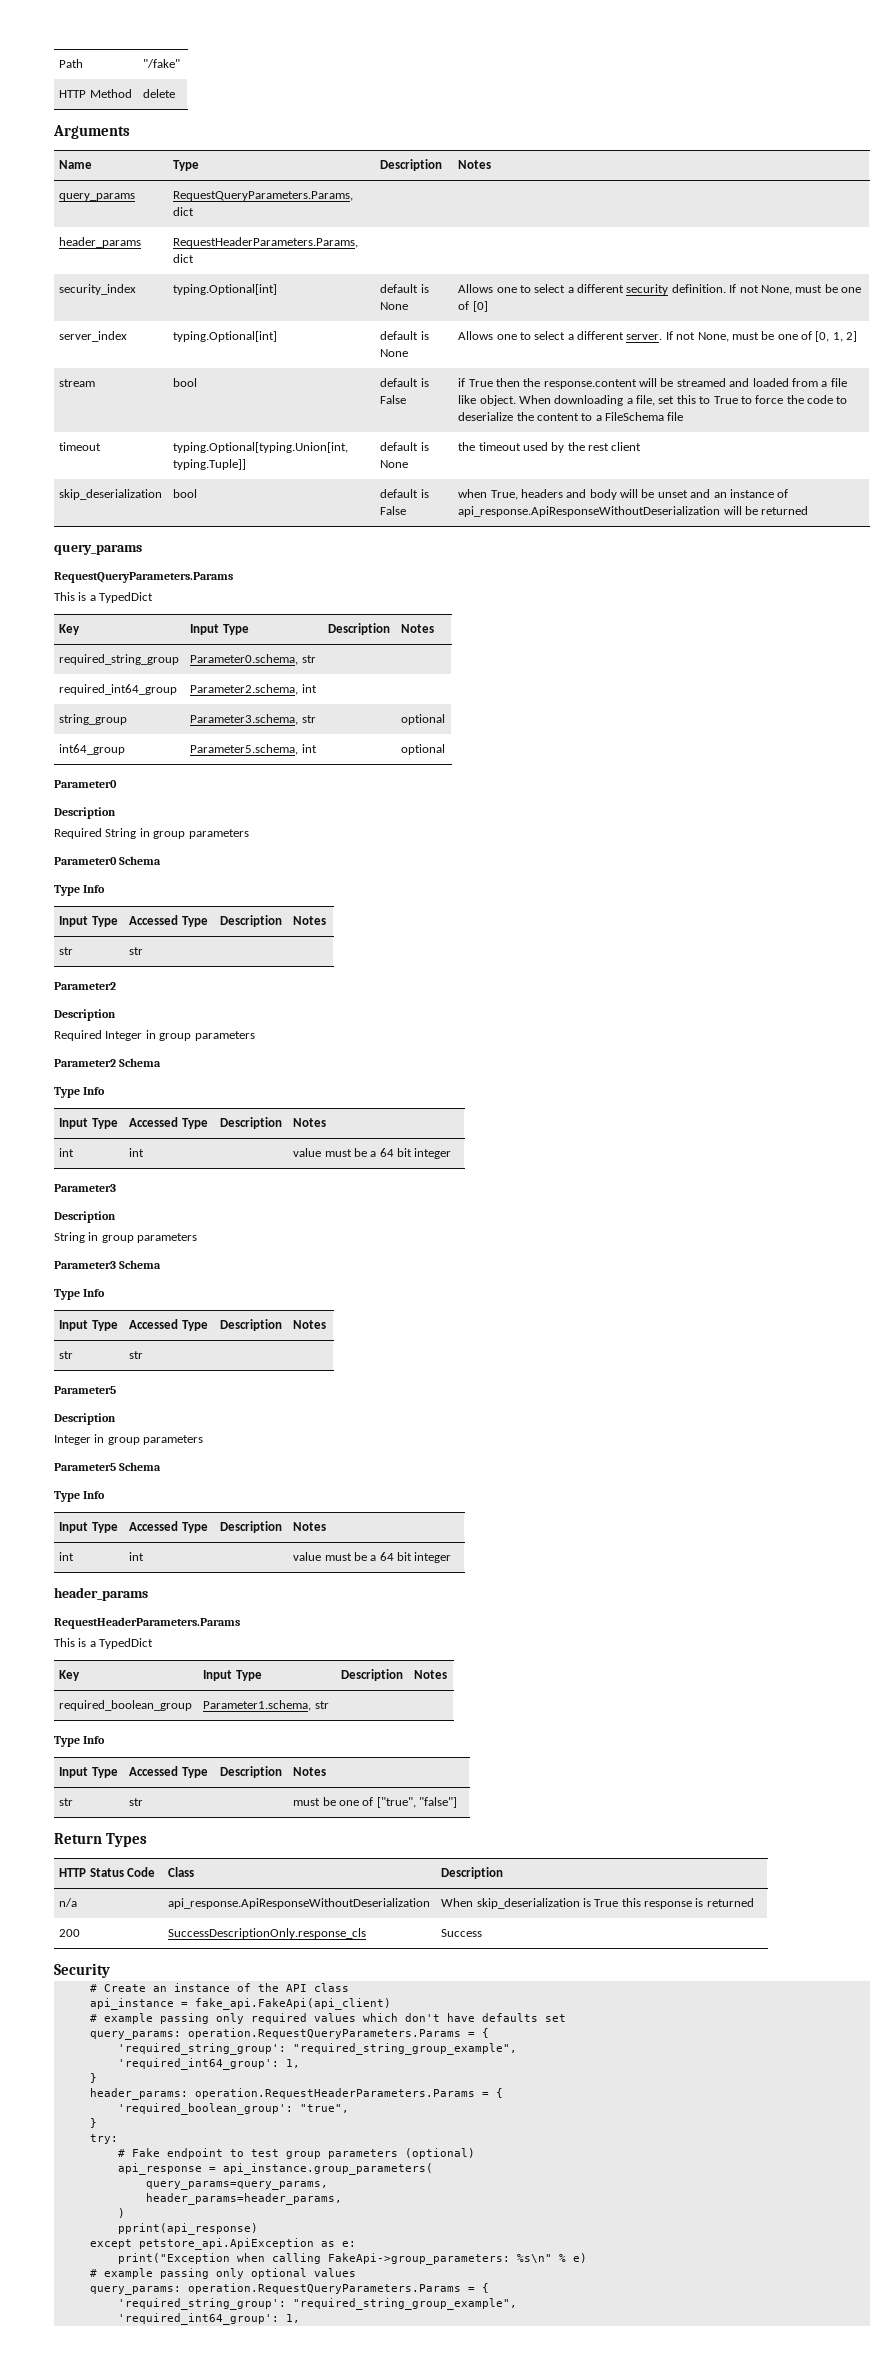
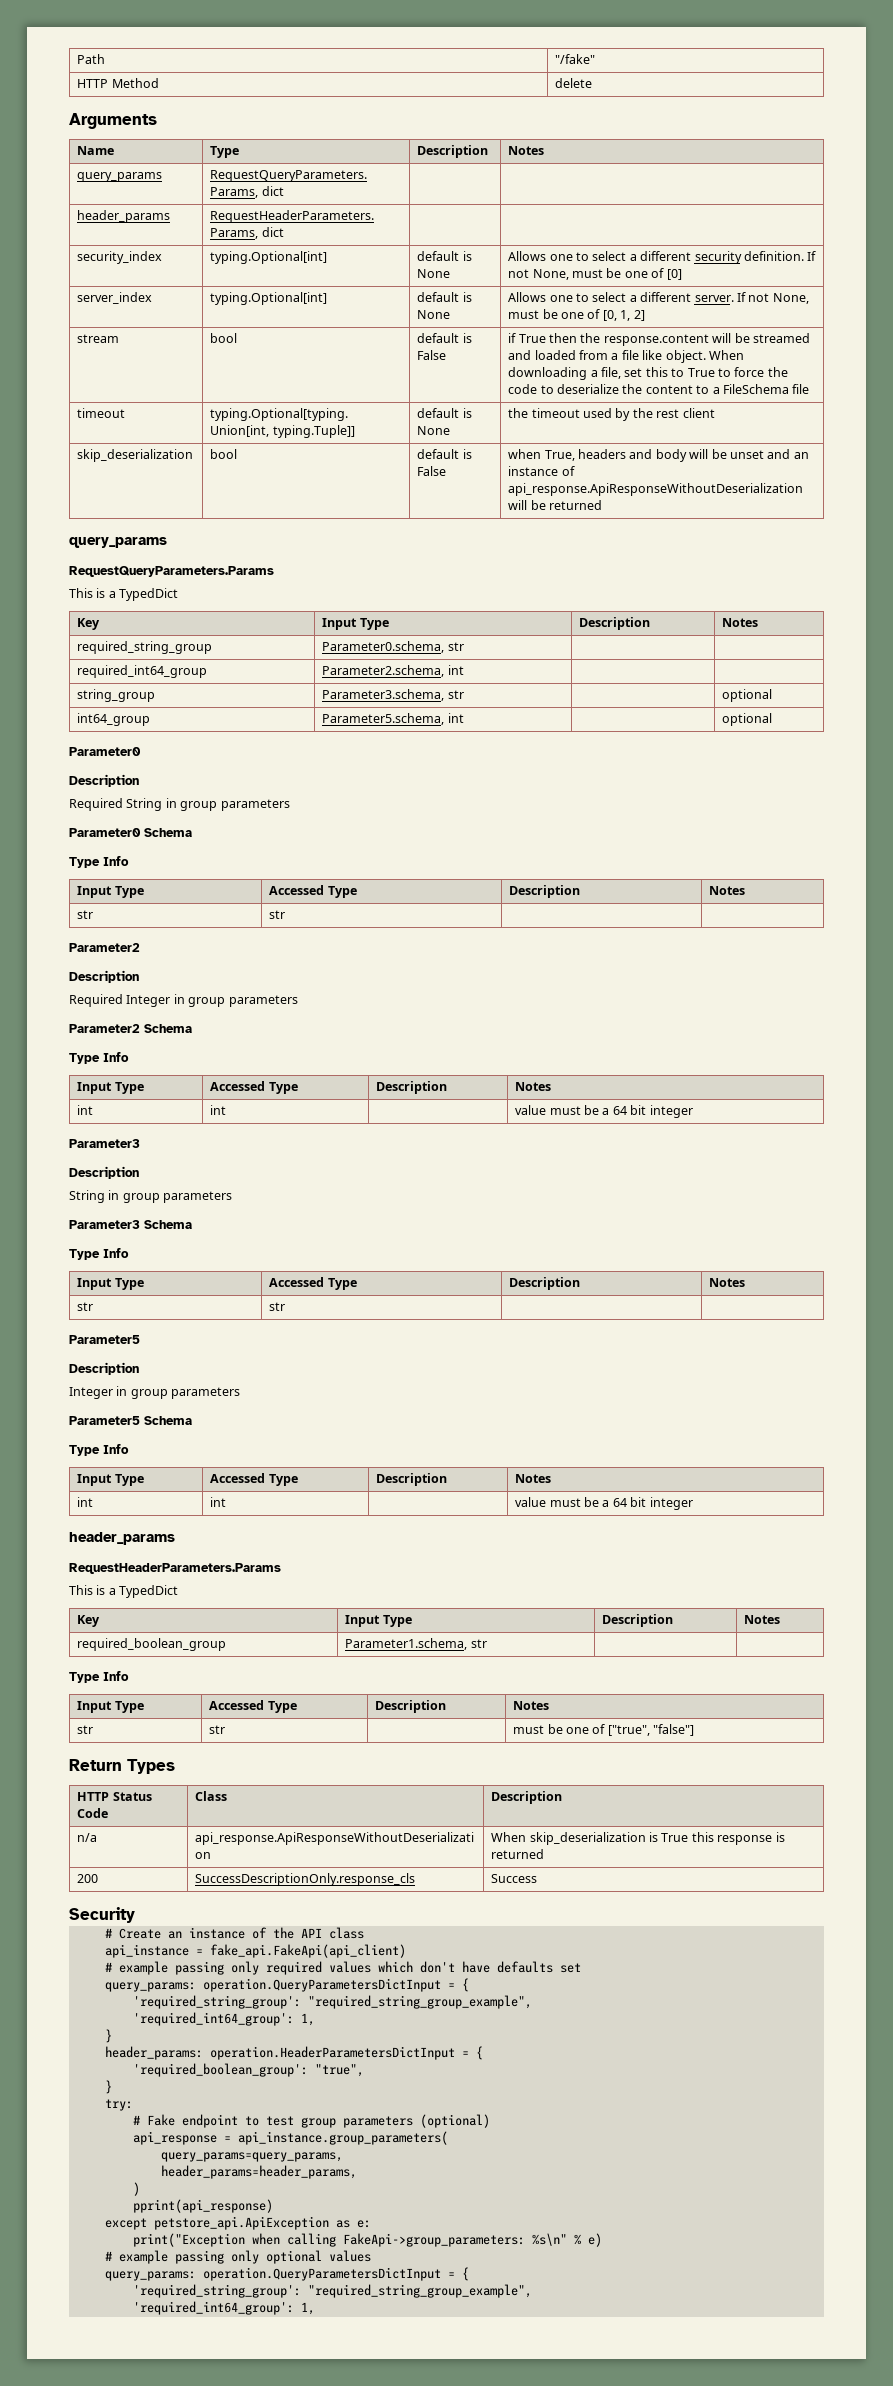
[187,2028,461,2039] operation.RequestQueryParameters.Params -> [202,1978,441,1992] operation.QueryParametersDictInput
[194,2088,475,2099] operation.RequestHeaderParameters.Params -> [209,2046,455,2060] operation.HeaderParametersDictInput
[187,2283,461,2294] operation.RequestQueryParameters.Params -> [202,2267,441,2281] operation.QueryParametersDictInput

